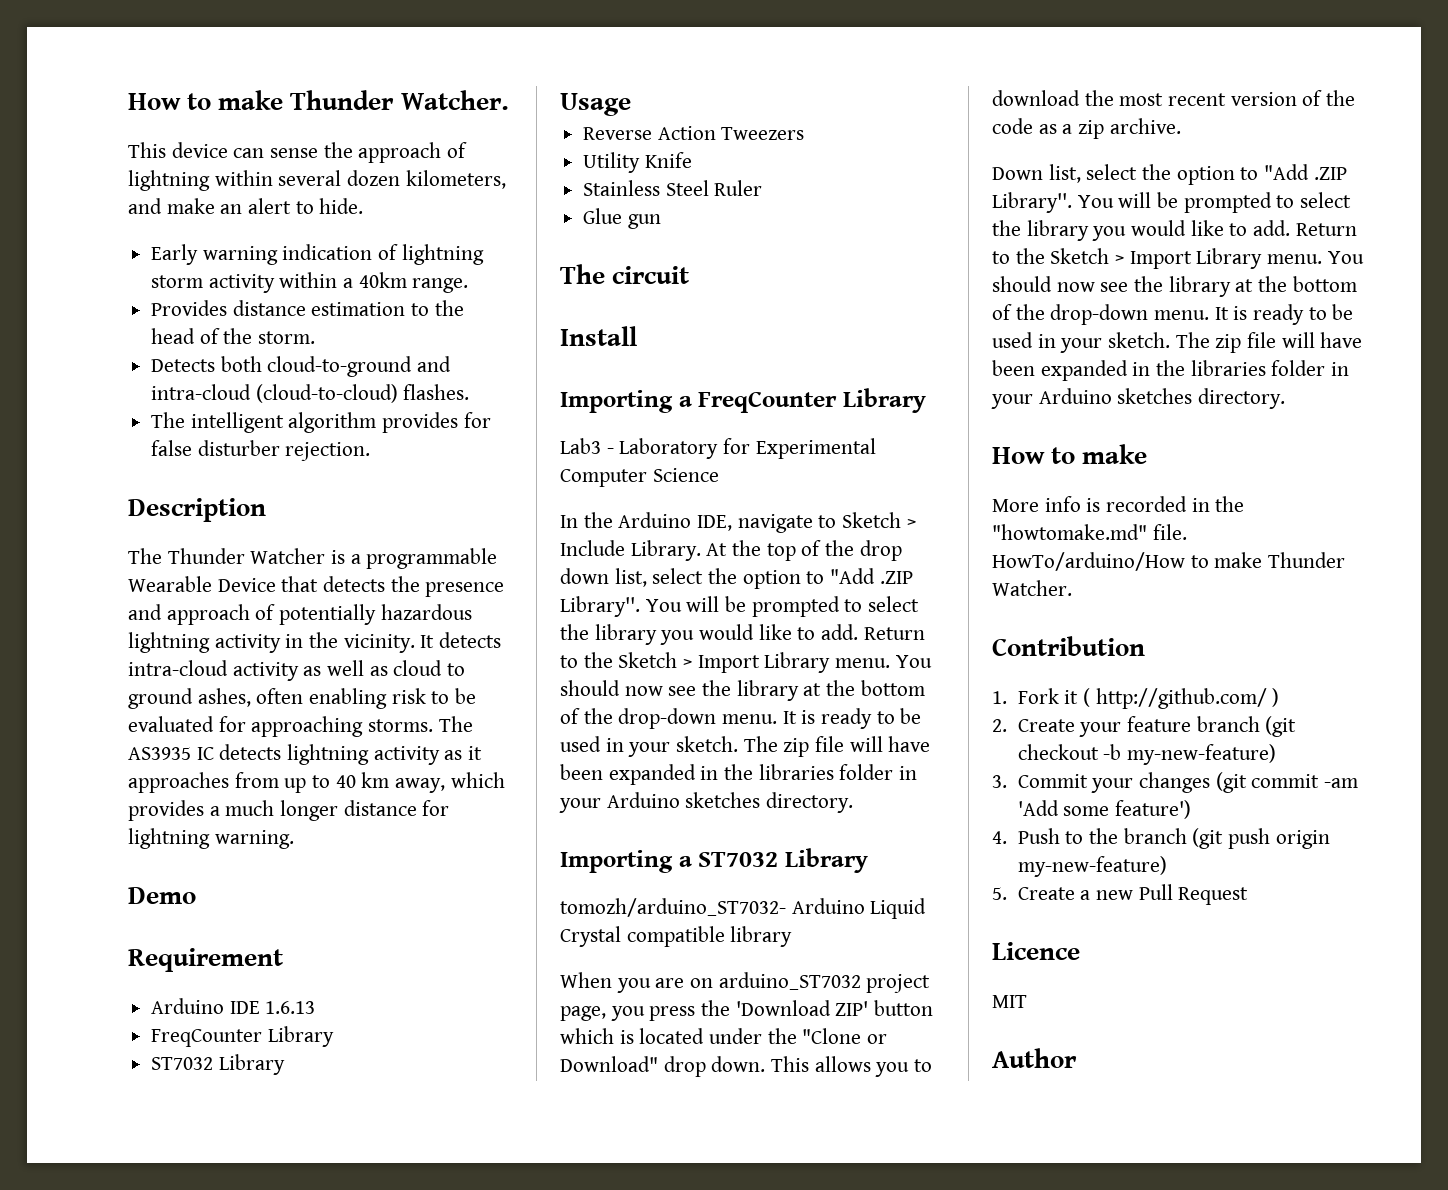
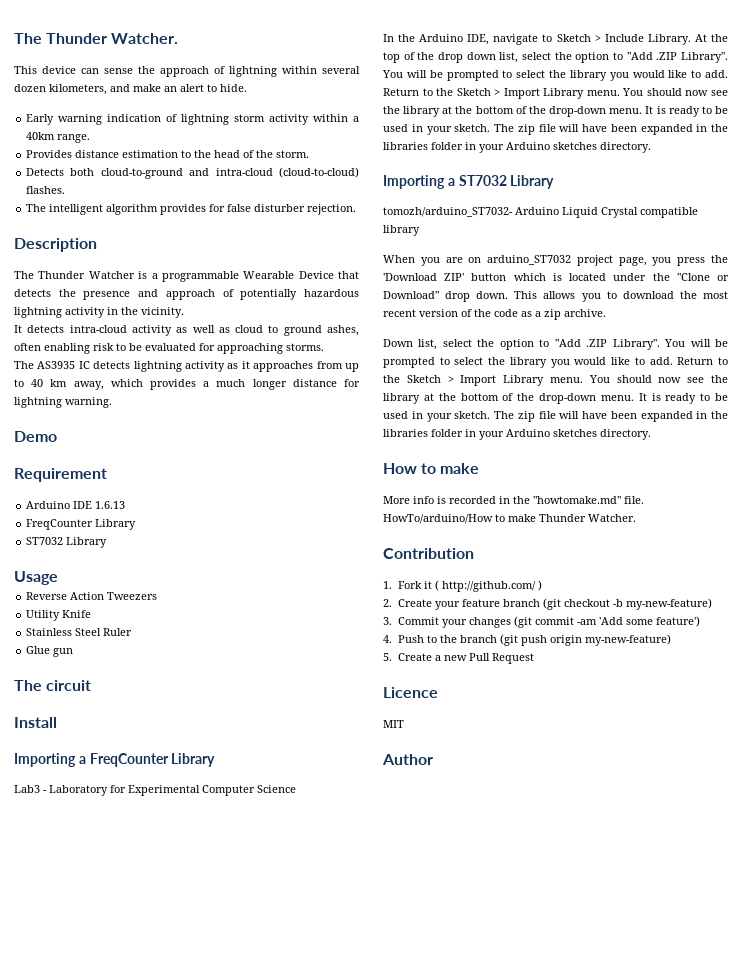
[128,90,284,110] How to make -> [14,33,42,44] The
(415, 643) none -> (184, 312) //
(434, 725) none -> (324, 347) //

